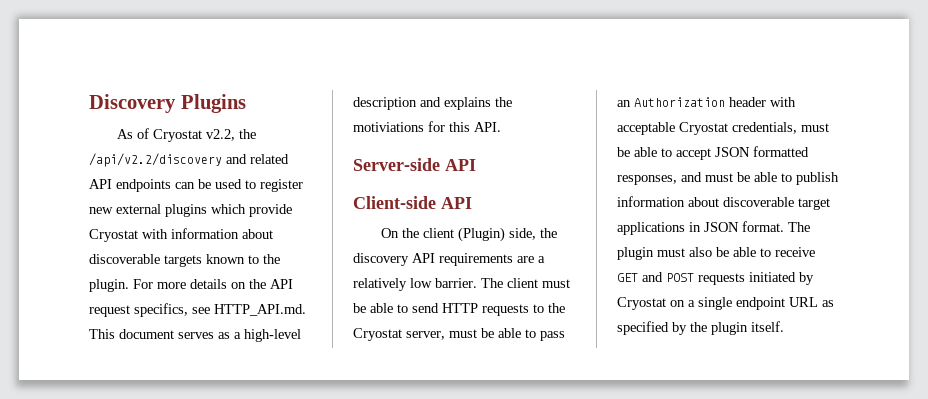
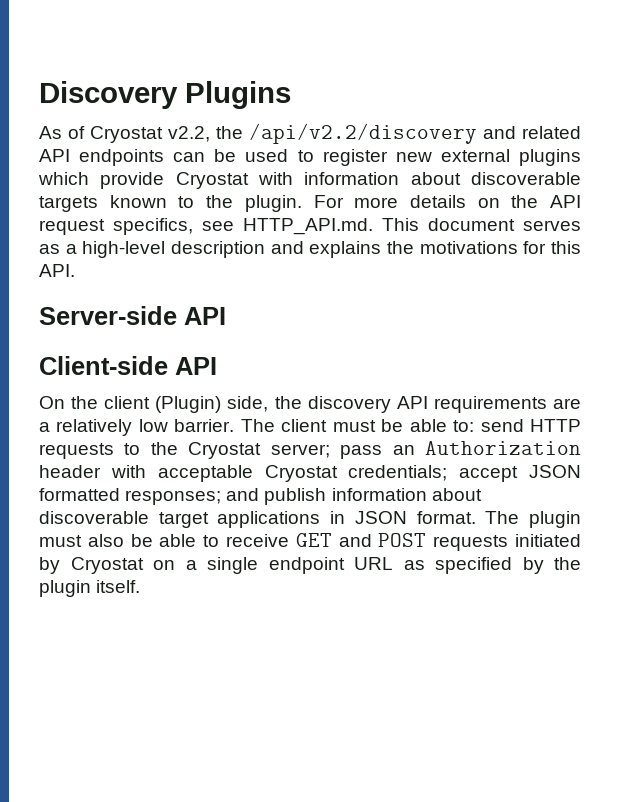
[353,122,424,132] motiviations -> [419,241,518,254] motivations
[397,304,408,313] to -> [453,420,475,432] to:
[406,328,536,340] server, must be able to -> [270,444,330,458] server;
[732,122,829,134] [617,146,809,160] [617,172,792,185] credentials, must be able to accept JSON formatted responses, and must be able to -> [348,465,581,482] [39,488,260,505] credentials; accept JSON formatted responses; and

